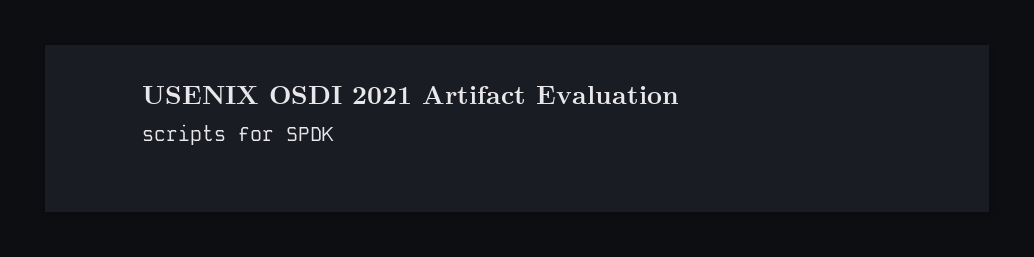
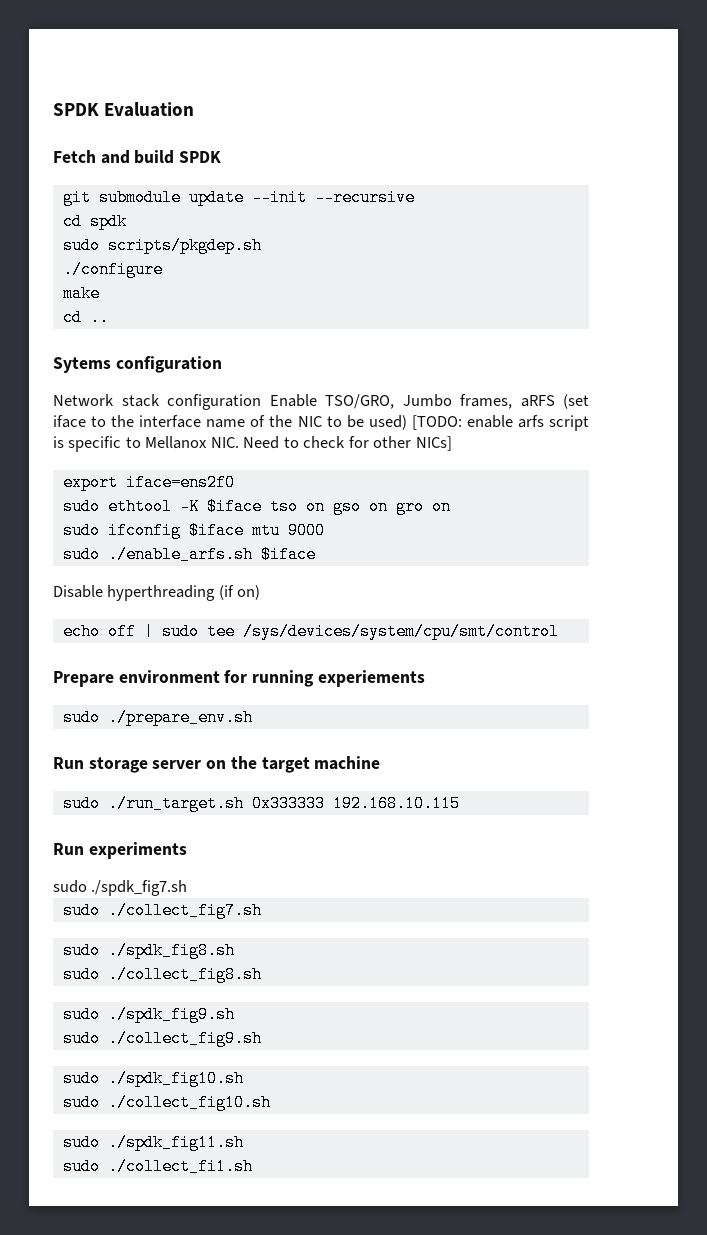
[142,86,679,104] [142,124,334,145] USENIX OSDI 2021 Artifact Evaluation // scripts for SPDK -> [53,102,195,117] [53,150,222,164] [62,189,415,206] [62,213,127,230] [62,237,262,254] [62,261,163,278] [62,285,100,302] [62,309,109,326] [53,356,222,373] [53,394,589,410] [53,415,589,431] [53,436,452,452] [62,474,235,491] [62,498,451,515] [62,522,325,539] [62,546,316,563] [53,585,261,601] [62,623,559,640] [53,670,425,687] [62,709,253,726] [53,756,381,773] [62,795,460,812] [53,842,187,859] [53,880,188,896] [62,902,262,919] [62,942,235,959] [62,966,262,983] [62,1006,235,1023] [62,1030,262,1047] [62,1070,244,1087] [62,1094,271,1111] [62,1134,244,1151] [62,1158,253,1175] SPDK Evaluation // Fetch and build SPDK // git submodule update --init --recursive // cd spdk // sudo scripts/pkgdep.sh // ./configure // make // cd .. // Sytems configuration // Network stack configuration Enable TSO/GRO, Jumbo frames, aRFS (set iface to the interface name of the NIC to be used) [TODO: enable arfs script is specific to Mellanox NIC. Need to check for other NICs] // export iface=ens2f0 // sudo ethtool -K $iface tso on gso on gro on // sudo ifconfig $iface mtu 9000 // sudo ./enable_arfs.sh $iface // Disable hyperthreading (if on) // echo off | sudo tee /sys/devices/system/cpu/smt/control // Prepare environment for running experiements // sudo ./prepare_env.sh // Run storage server on the target machine // sudo ./run_target.sh 0x333333 192.168.10.115 // Run experiments // sudo ./spdk_fig7.sh // sudo ./collect_fig7.sh // sudo ./spdk_fig8.sh // sudo ./collect_fig8.sh // sudo ./spdk_fig9.sh // sudo ./collect_fig9.sh // sudo ./spdk_fig10.sh // sudo ./collect_fig10.sh // sudo ./spdk_fig11.sh // sudo ./collect_fi1.sh

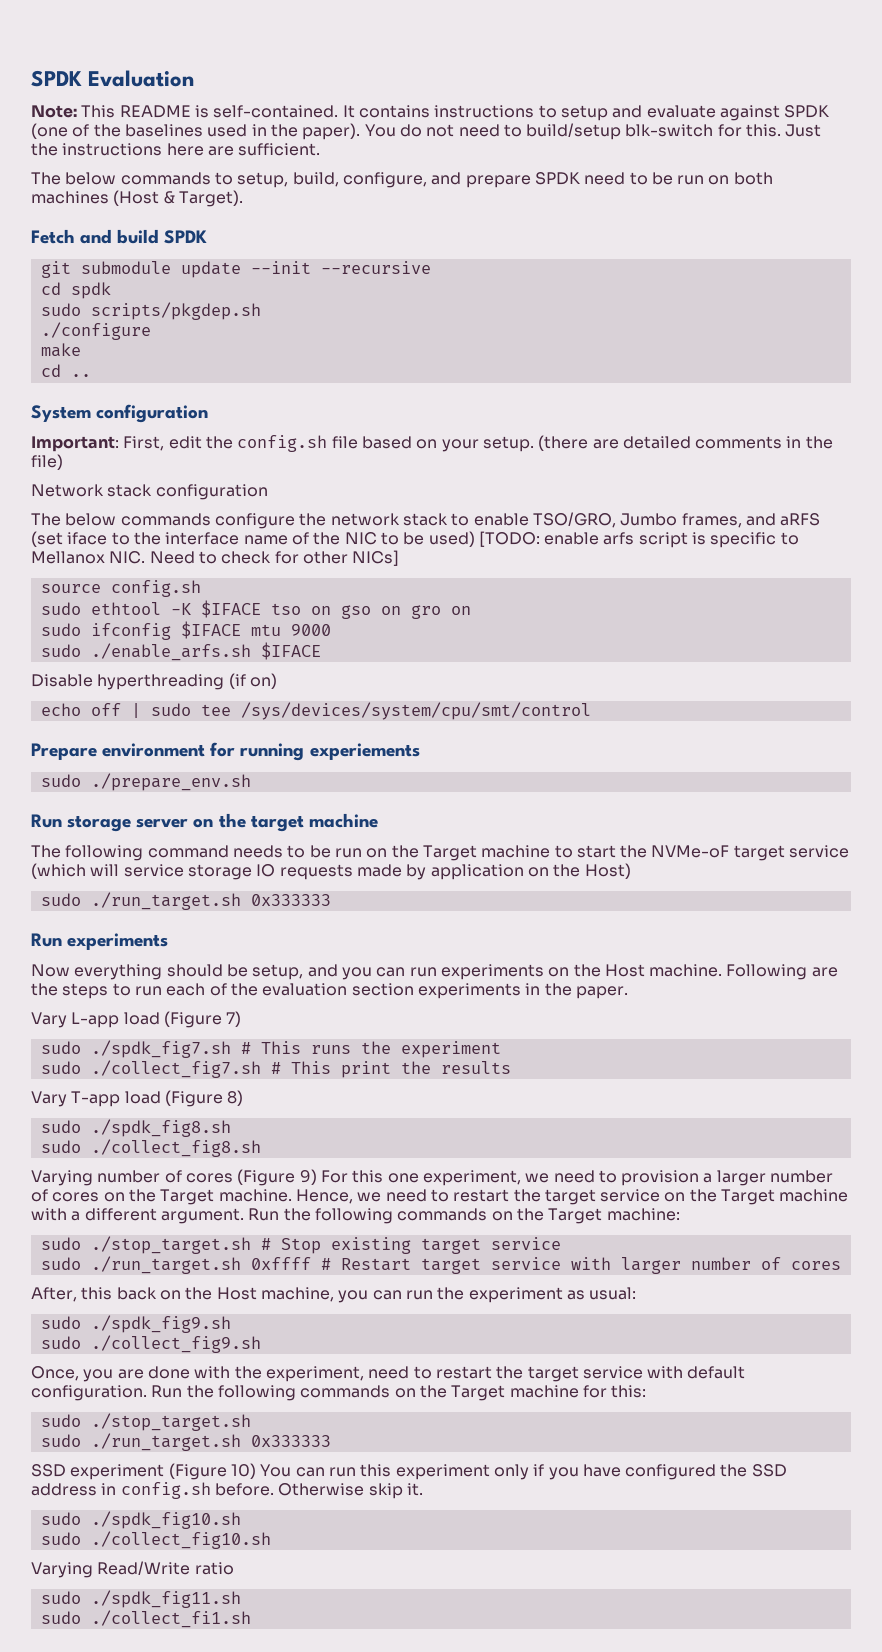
(195, 109) none -> [31,105,830,121] [31,123,822,140] [31,143,321,156] [31,172,773,188] [31,190,243,207] // Note: This README is self-contained. It contains instructions to setup and evaluate against SPDK (one of the baselines used in the paper). You do not need to build/setup blk-switch for this. Just the instructions here are sufficient. // The below commands to setup, build, configure, and prepare SPDK need to be run on both machines (Host & Target).
[53,356,222,373] [53,394,317,410] Sytems configuration // Network stack configuration Enable -> [31,404,209,423] [31,435,833,452] [31,454,63,470] [31,484,268,500] [31,513,529,529] System configuration // Important: First, edit the config.sh file based on your setup. (there are detailed comments in the file) // Network stack configuration // The below commands configure the network stack to enable
(512, 401) none -> [745,513,776,526] and
[62,474,235,491] export iface=ens2f0 -> [40,580,201,597] source config.sh
[206,498,262,515] $iface -> [200,600,261,618] $IFACE
[188,522,244,539] $iface -> [180,621,241,639] $IFACE
[260,546,316,563] $iface -> [260,642,321,660] $IFACE
[62,795,460,812] // sudo ./run_target.sh 0x333333 192.168.10.115 -> [31,845,850,861] [31,863,631,880] [40,892,331,910] // The following command needs to be run on the Target machine to start the NVMe-oF target service (which will service storage IO requests made by application on the Host) // sudo ./run_target.sh 0x333333
[53,880,188,896] [62,902,262,919] [62,942,235,959] [62,966,262,983] [62,1006,235,1023] [62,1030,262,1047] sudo ./spdk_fig7.sh // sudo ./collect_fig7.sh // sudo ./spdk_fig8.sh // sudo ./collect_fig8.sh // sudo ./spdk_fig9.sh // sudo ./collect_fig9.sh -> [31,964,838,980] [31,983,628,999] [31,1011,242,1028] [40,1040,501,1058] [40,1060,511,1078] [31,1090,244,1107] [40,1119,231,1137] [40,1139,261,1157] [31,1169,834,1186] [31,1189,849,1205] [31,1208,680,1224] [40,1236,561,1254] [40,1256,841,1274] [31,1287,637,1303] [40,1315,231,1333] [40,1335,261,1353] [31,1366,746,1382] [31,1385,647,1401] [40,1413,251,1431] [40,1433,331,1451] [31,1463,787,1480] [31,1482,423,1499] Now everything should be setup, and you can run experiments on the Host machine. Following are the steps to run each of the evaluation section experiments in the paper. // Vary L-app load (Figure 7) // sudo ./spdk_fig7.sh # This runs the experiment // sudo ./collect_fig7.sh # This print the results // Vary T-app load (Figure 8) // sudo ./spdk_fig8.sh // sudo ./collect_fig8.sh // Varying number of cores (Figure 9) For this one experiment, we need to provision a larger number of cores on the Target machine. Hence, we need to restart the target service on the Target machine with a different argument. Run the following commands on the Target machine: // sudo ./stop_target.sh # Stop existing target service // sudo ./run_target.sh 0xffff # Restart target service with larger number of cores // After, this back on the Host machine, you can run the experiment as usual: // sudo ./spdk_fig9.sh // sudo ./collect_fig9.sh // Once, you are done with the experiment, need to restart the target service with default configuration. Run the following commands on the Target machine for this: // sudo ./stop_target.sh // sudo ./run_target.sh 0x333333 // SSD experiment (Figure 10) You can run this experiment only if you have configured the SSD address in config.sh before. Otherwise skip it.
(271, 1102) none -> [31,1561,234,1578] // Varying Read/Write ratio

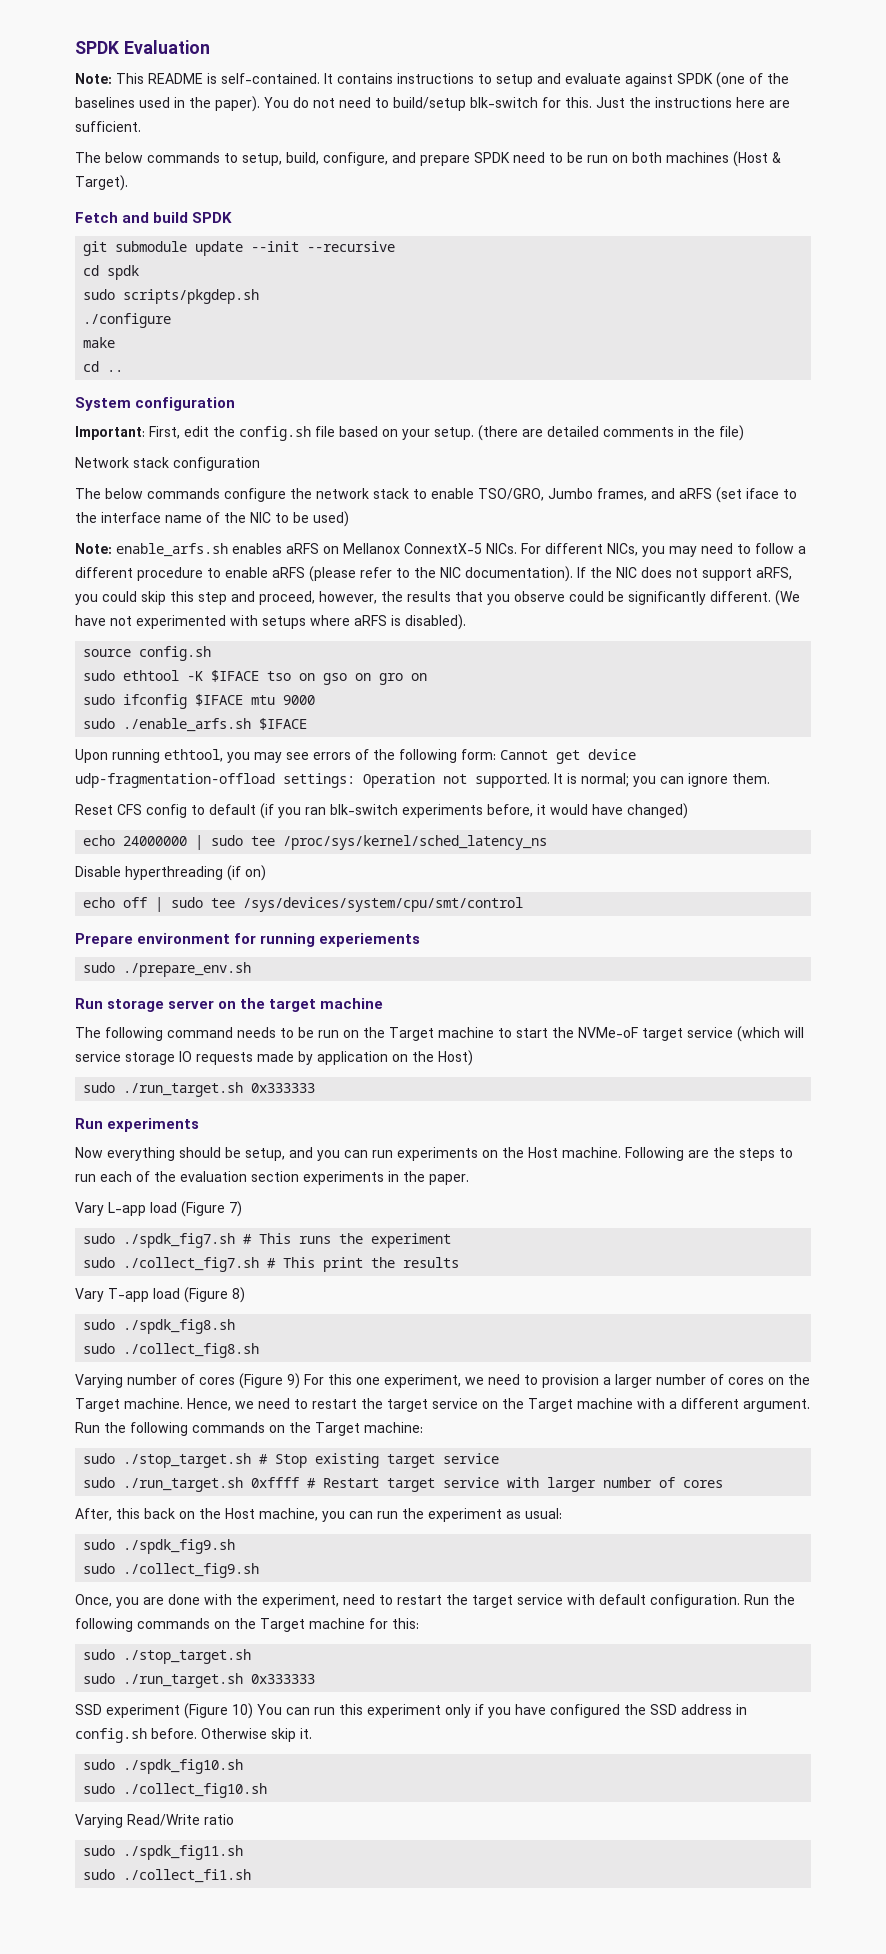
[478,531,799,548] [31,550,400,566] [TODO: enable arfs script is specific to Mellanox NIC. Need to check for other NICs] -> [75,543,806,557] [75,566,792,582] [75,590,800,606] [75,614,466,630] // Note: enable_arfs.sh enables aRFS on Mellanox ConnextX-5 NICs. For different NICs, you may need to follow a different procedure to enable aRFS (please refer to the NIC documentation). If the NIC does not support aRFS, you could skip this step and proceed, however, the results that you observe could be significantly different. (We have not experimented with setups where aRFS is disabled).
(321, 651) none -> [75,749,636,764] [75,773,770,788] [75,803,688,819] [83,835,548,850] // Upon running ethtool, you may see errors of the following form: Cannot get device udp-fragmentation-offload settings: Operation not supported. It is normal; you can ignore them. // Reset CFS config to default (if you ran blk-switch experiments before, it would have changed) // echo 24000000 | sudo tee /proc/sys/kernel/sched_latency_ns

